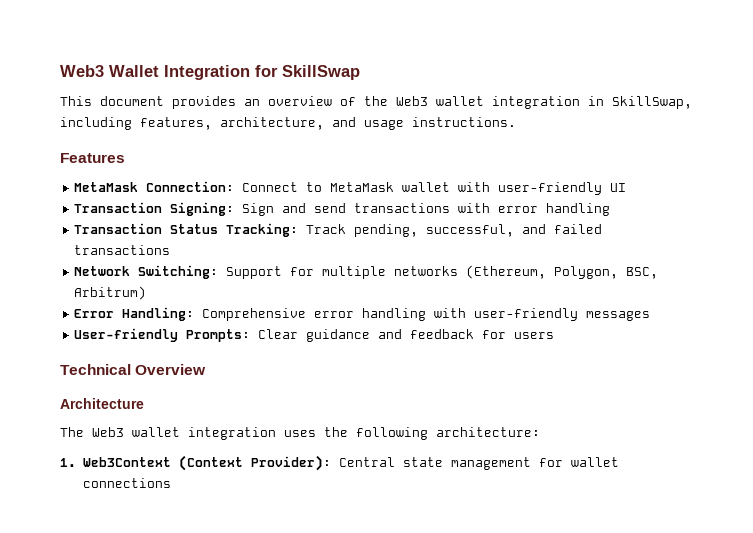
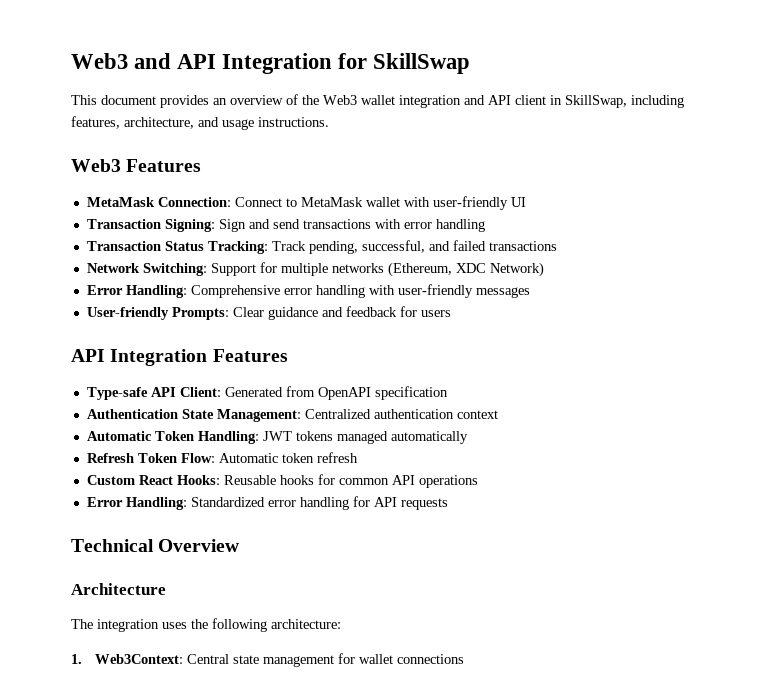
[60,65,159,77] Web3 Wallet -> [71,53,217,69] Web3 and API
(580, 102) none -> [464,95,546,105] and API client
(516, 122) none -> [71,159,121,172] Web3
[554,266,659,279] [74,286,147,300] Polygon, BSC, Arbitrum) -> [455,262,544,277] XDC Network)
(555, 335) none -> [71,349,288,366] [86,386,448,400] [86,409,498,422] [86,431,468,444] [86,452,358,463] [86,474,478,488] [86,496,448,510] // API Integration Features // Type-safe API Client: Generated from OpenAPI specification // Authentication State Management: Centralized authentication context // Automatic Token Handling: JWT tokens managed automatically // Refresh Token Flow: Automatic token refresh // Custom React Hooks: Reusable hooks for common API operations // Error Handling: Standardized error handling for API requests
[92,427,180,437] Web3 wallet -> (93, 624) none
[82,455,331,471] Web3Context (Context Provider): -> [95,654,184,664] Web3Context:

